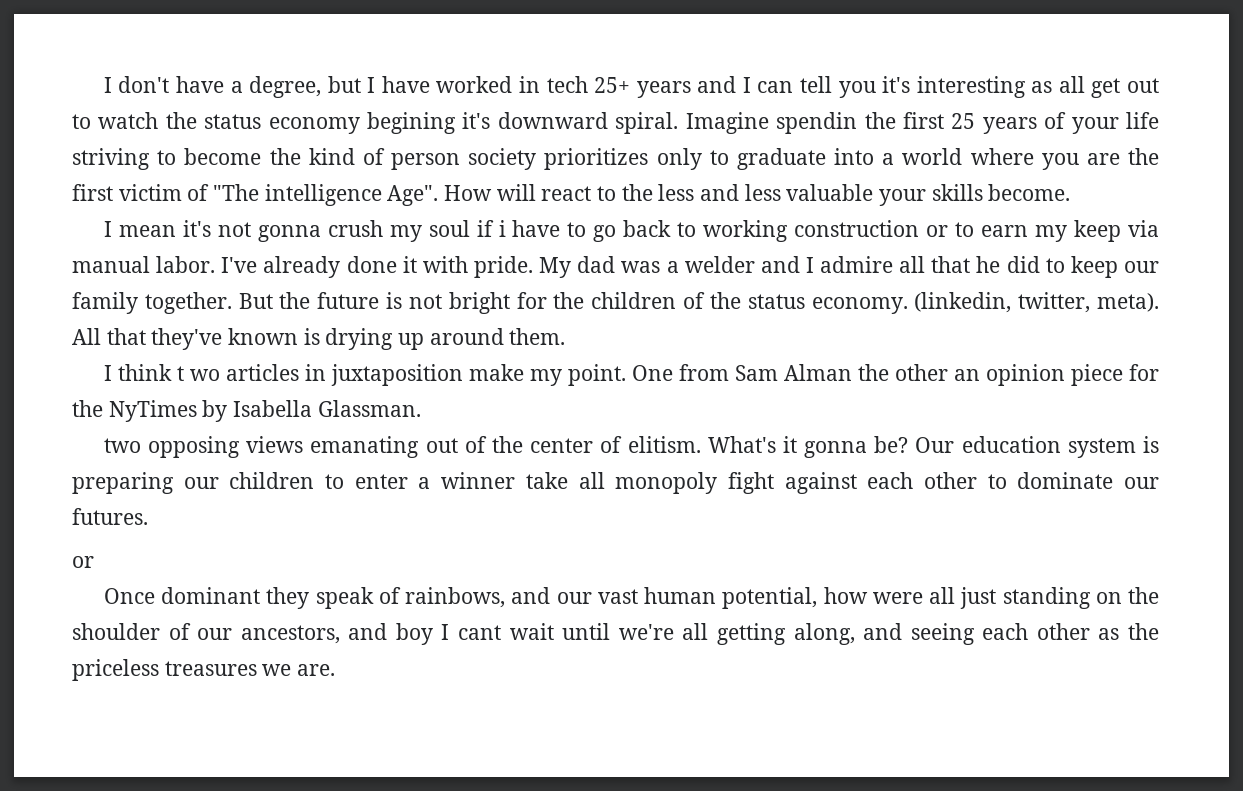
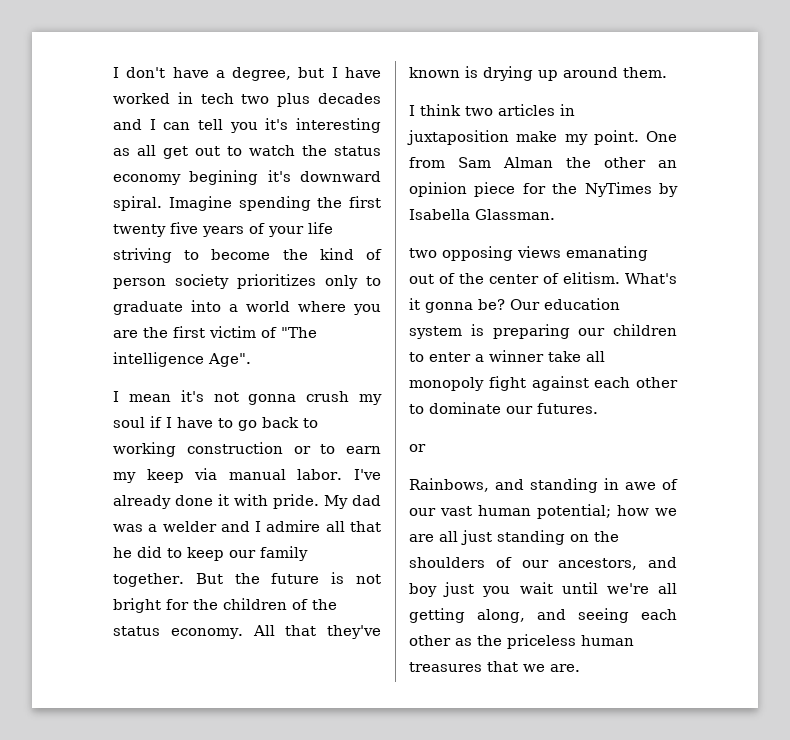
[594,77,691,98] 25+ years -> [241,93,381,107] two plus decades
[776,112,976,134] spendin the first 25 -> [238,196,381,211] [113,222,198,237] spending the first twenty five
[444,184,1071,206] How will react to the less and less valuable your skills become. -> (251, 360) none
[498,220,506,237] i -> [166,417,172,428] I
[914,292,1160,313] (linkedin, twitter, meta). -> (243, 633) none
[176,366,220,381] t wo -> [465,106,493,116] two
[103,587,923,609] Once dominant they speak of rainbows, and our vast human potential, how were -> [409,478,678,493] [409,504,677,519] [409,534,434,542] Rainbows, and standing in awe of our vast human potential; how we are
[72,623,160,640] shoulder -> [409,557,485,568] shoulders
[441,624,502,640] I cant -> [443,582,511,597] just you
[164,661,257,676] treasures -> [581,635,634,646] [409,661,518,672] human treasures that

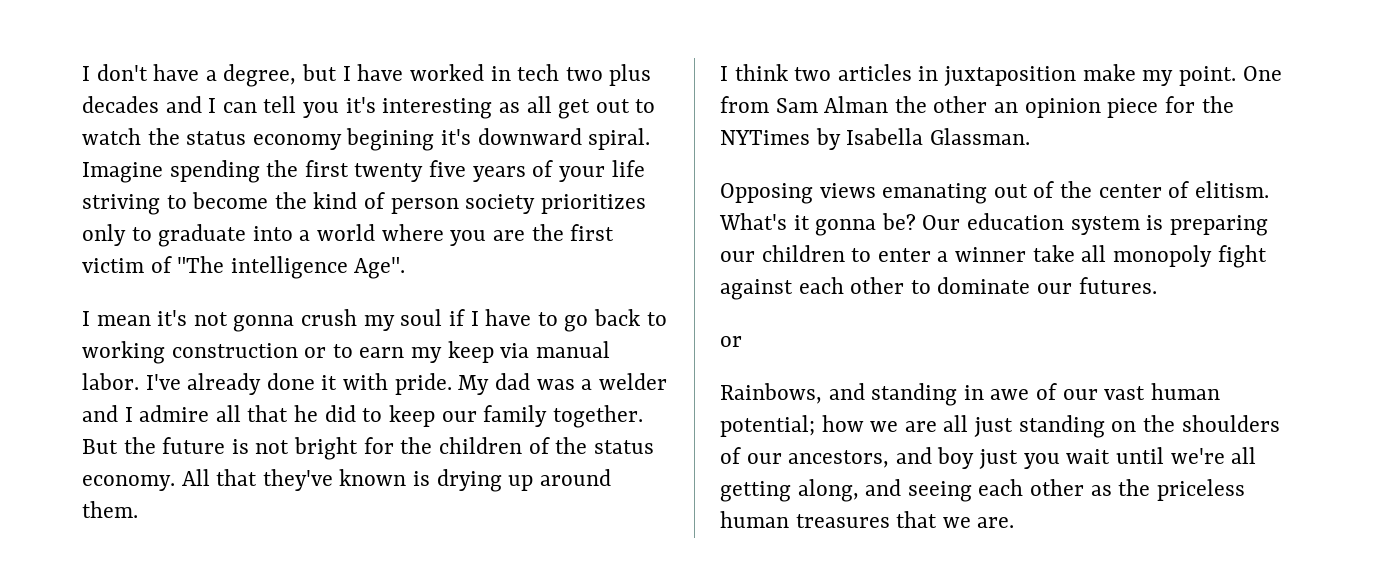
[584,182,652,197] NyTimes -> [720,130,810,145] NYTimes
[409,246,513,261] two opposing -> [720,183,813,204] Opposing

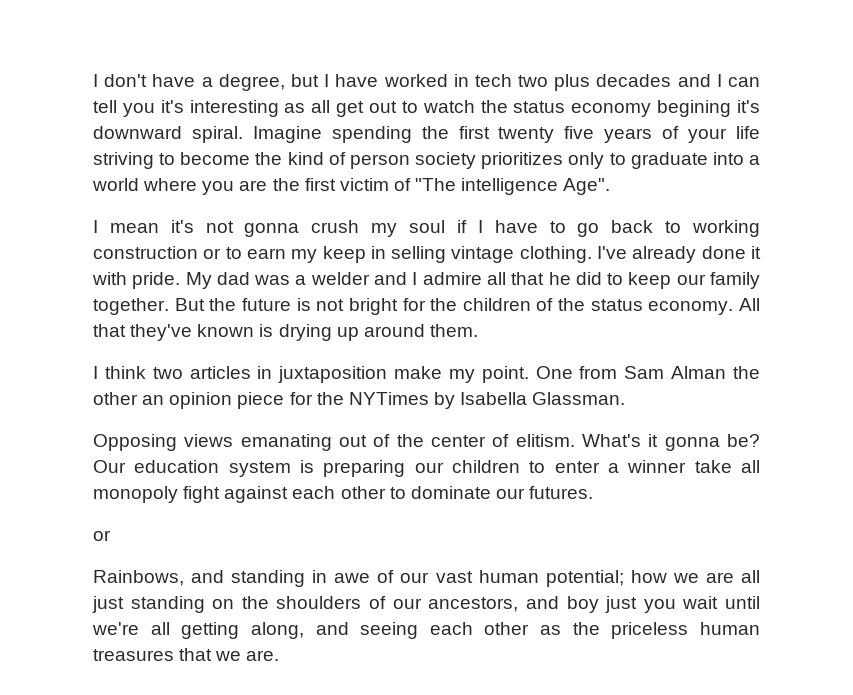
[500,341,610,358] [82,373,139,390] via manual labor. -> [370,246,592,263] in selling vintage clothing.

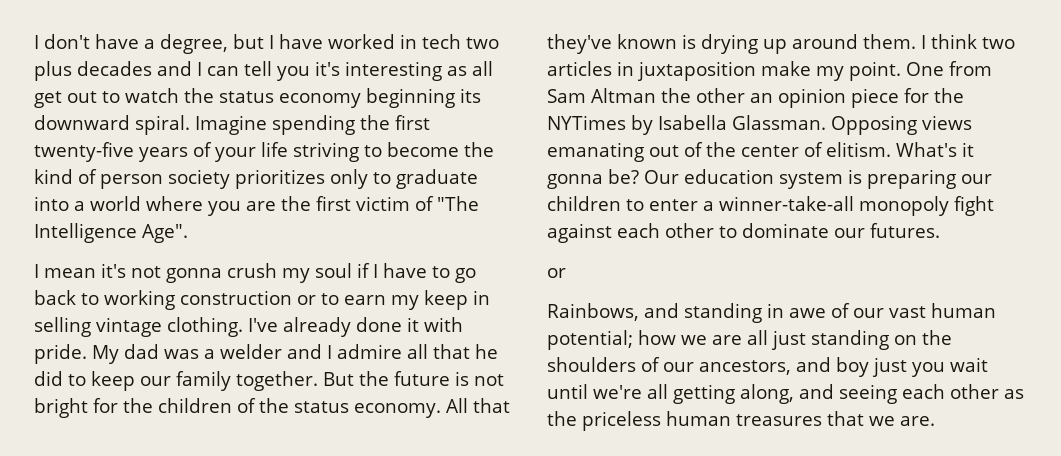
[657,100,760,117] begining it's -> [366,88,481,108] beginning its
[498,126,595,143] twenty five -> [34,142,134,162] twenty-five
[461,178,559,195] intelligence -> [34,223,137,243] Intelligence
(478, 330) // -> (917, 41) none
[671,366,727,379] Alman -> [591,88,656,103] Altman
(626, 398) // -> (826, 122) none
[627,460,761,473] winner take all -> [719,196,854,211] winner-take-all

